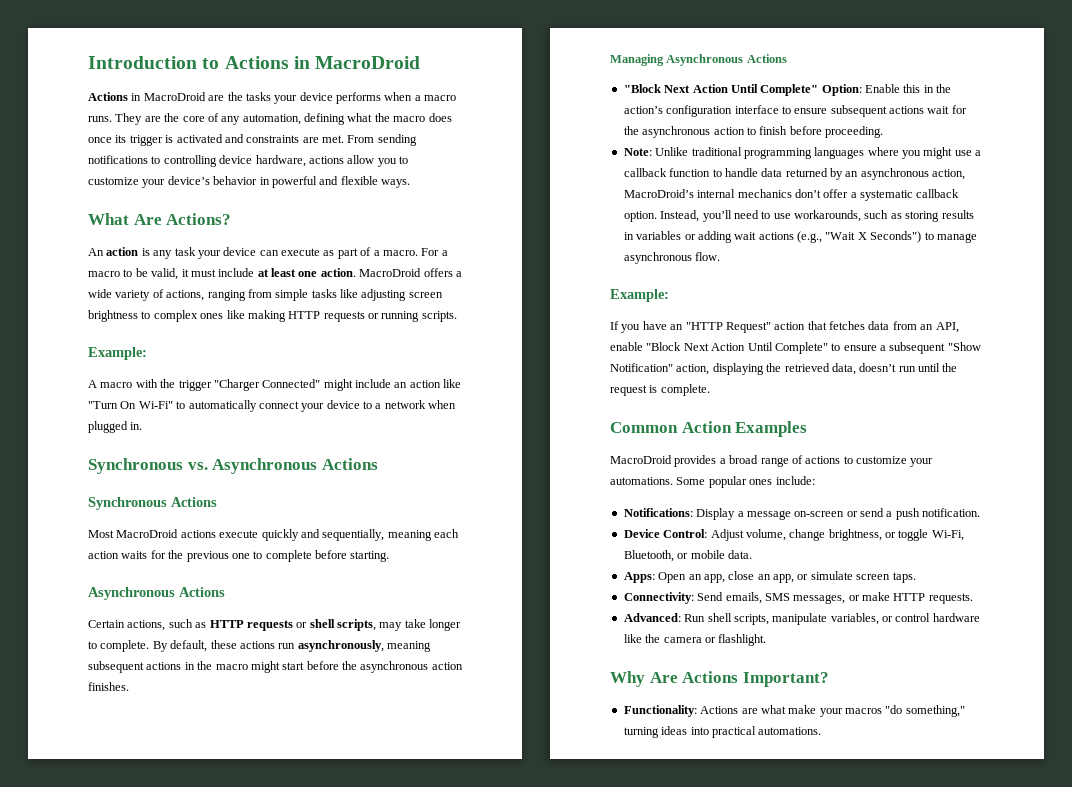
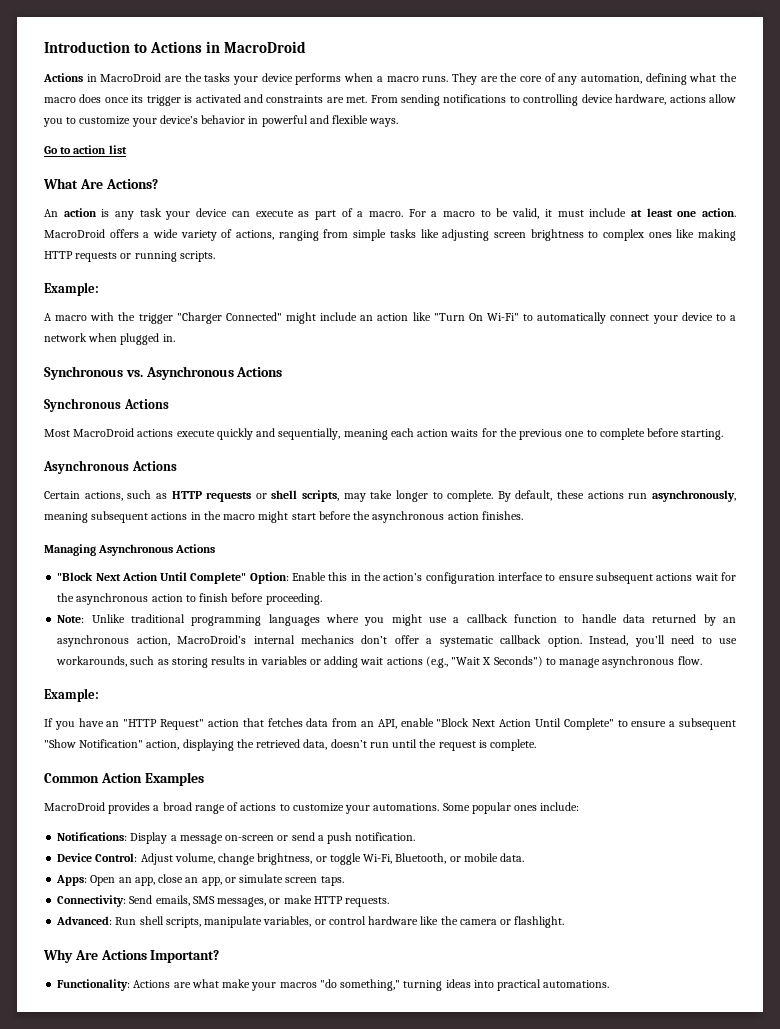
(410, 183) none -> [44,145,127,154] // Go to action list

